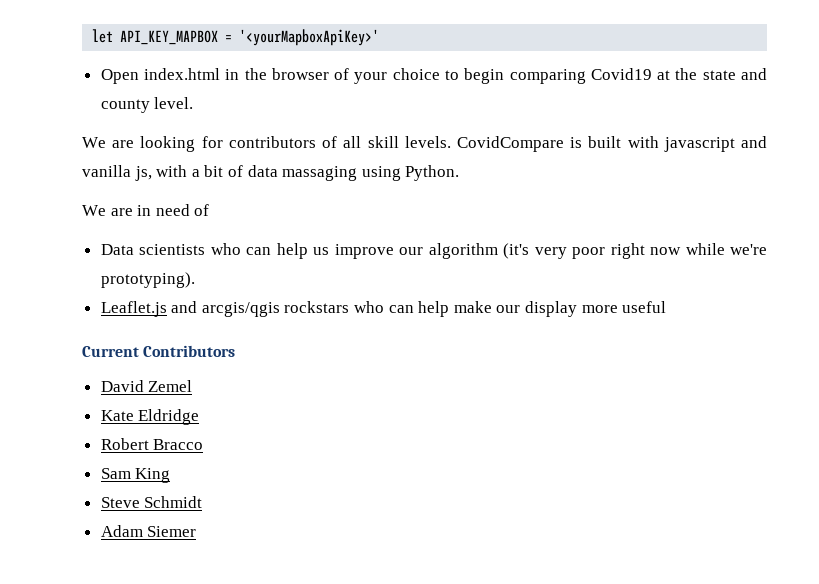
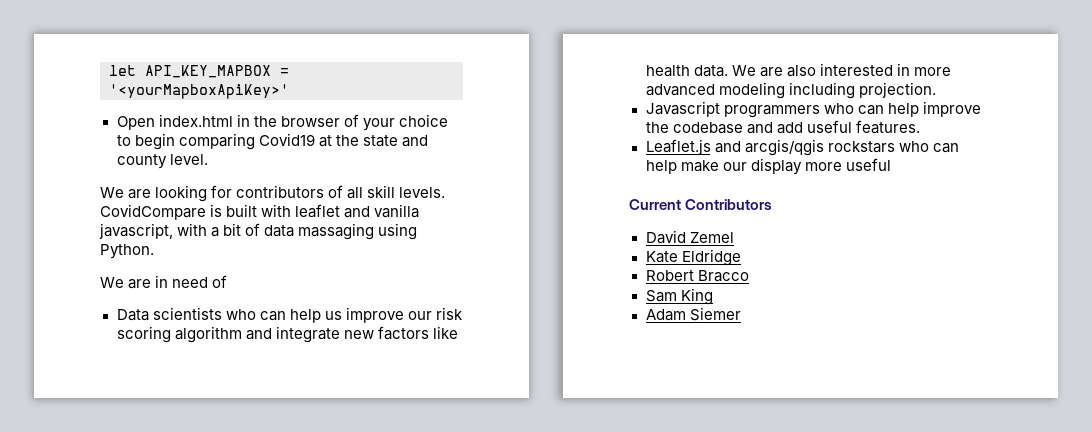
[663,137,735,152] javascript -> [295,204,341,218] leaflet
[134,166,152,181] js, -> [99,223,173,239] javascript,
[428,243,767,259] [100,272,195,288] algorithm (it's very poor right now while we're prototyping). -> [435,307,463,320] [116,326,458,343] [645,63,951,77] [645,82,936,99] [645,101,981,118] [645,120,920,134] risk scoring algorithm and integrate new factors like health data. We are also interested in more advanced modeling including projection. // Javascript programmers who can help improve the codebase and add useful features.
[100,496,203,508] // Steve Schmidt -> (713, 296) none

